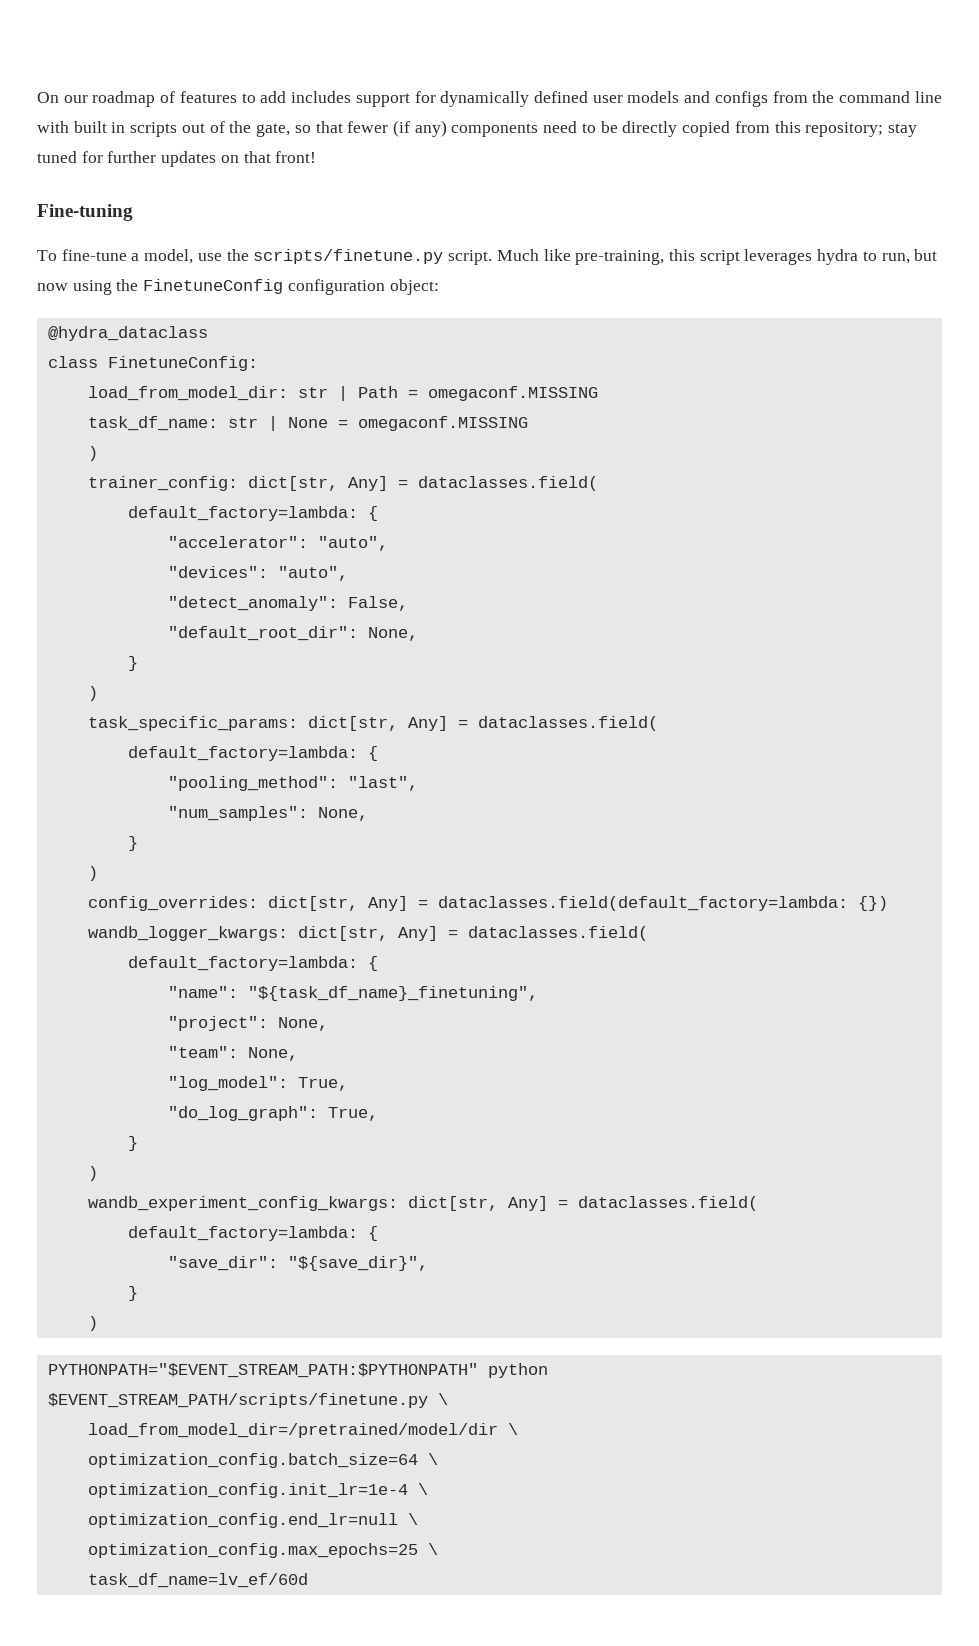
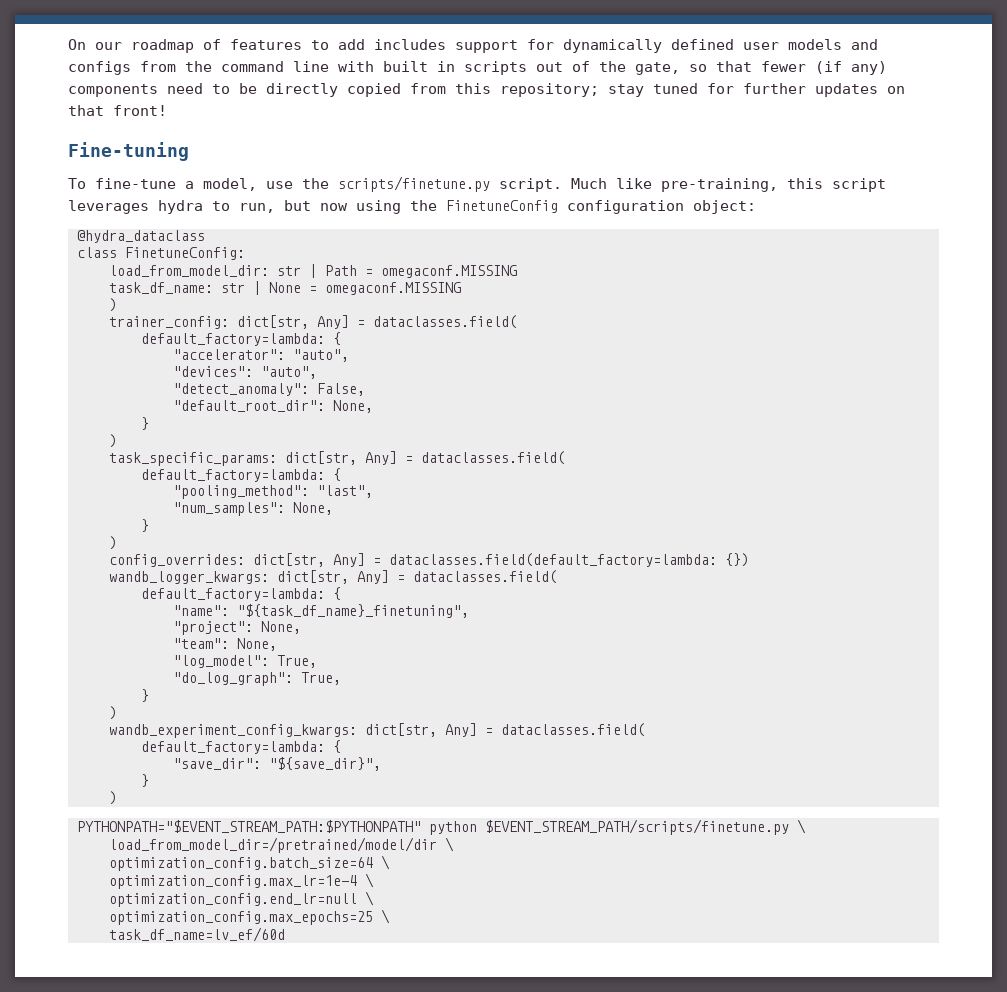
[87,1483,408,1498] optimization_config.init_lr=1e-4 -> [109,875,357,889] optimization_config.max_lr=1e-4

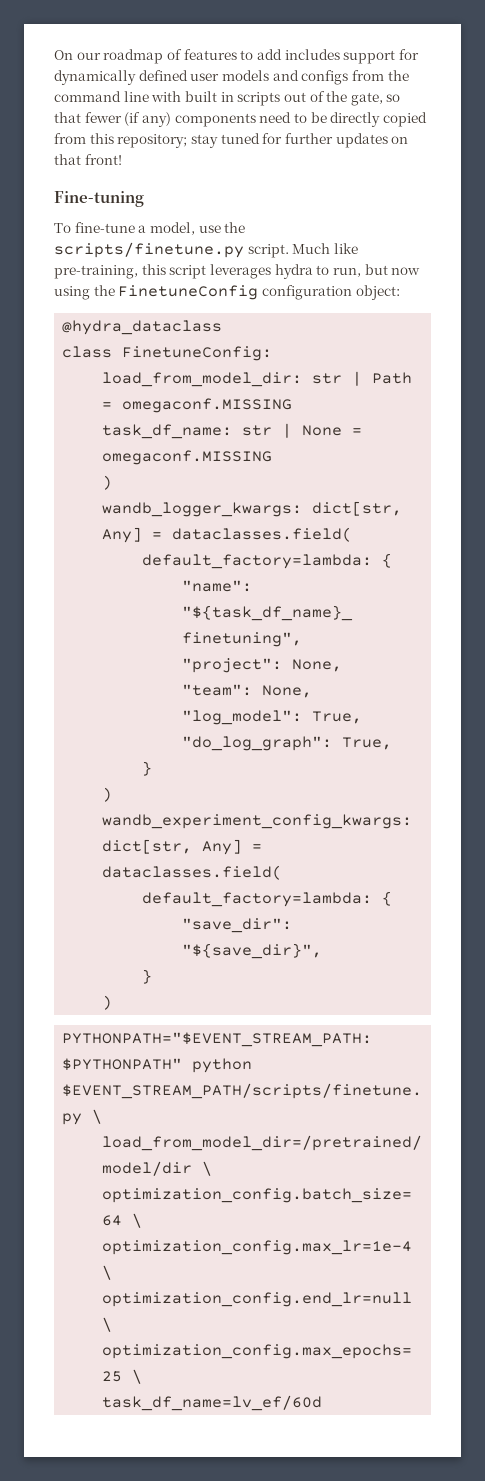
[109,315,517,329] [141,332,341,346] [173,349,349,362] [173,366,317,379] [173,383,365,396] [173,400,373,413] [141,417,149,430] [109,434,117,448] [109,451,565,466] [141,468,341,482] [173,485,373,499] [173,502,333,516] [141,519,149,532] [109,536,117,550] [109,553,749,567] // trainer_config: dict[str, Any] = dataclasses.field( // default_factory=lambda: { // "accelerator": "auto", // "devices": "auto", // "detect_anomaly": False, // "default_root_dir": None, // } // ) // task_specific_params: dict[str, Any] = dataclasses.field( // default_factory=lambda: { // "pooling_method": "last", // "num_samples": None, // } // ) // config_overrides: dict[str, Any] = dataclasses.field(default_factory=lambda: {}) -> (113, 482) none

